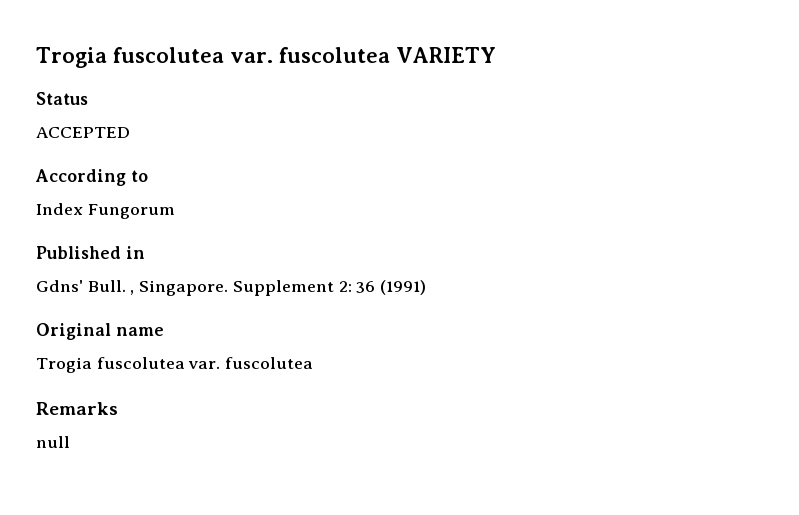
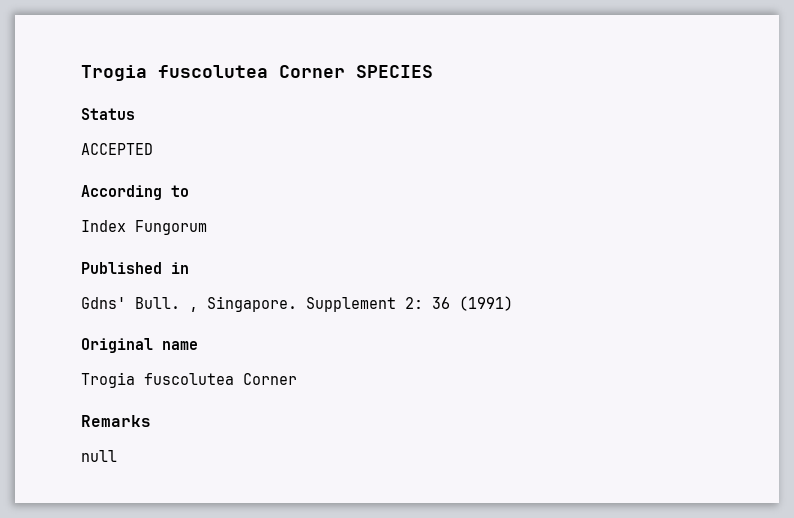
[36,47,496,68] Trogia fuscolutea var. fuscolutea VARIETY -> [81,65,433,81] Trogia fuscolutea Corner SPECIES
[188,357,314,369] var. fuscolutea -> [243,373,297,385] Corner

